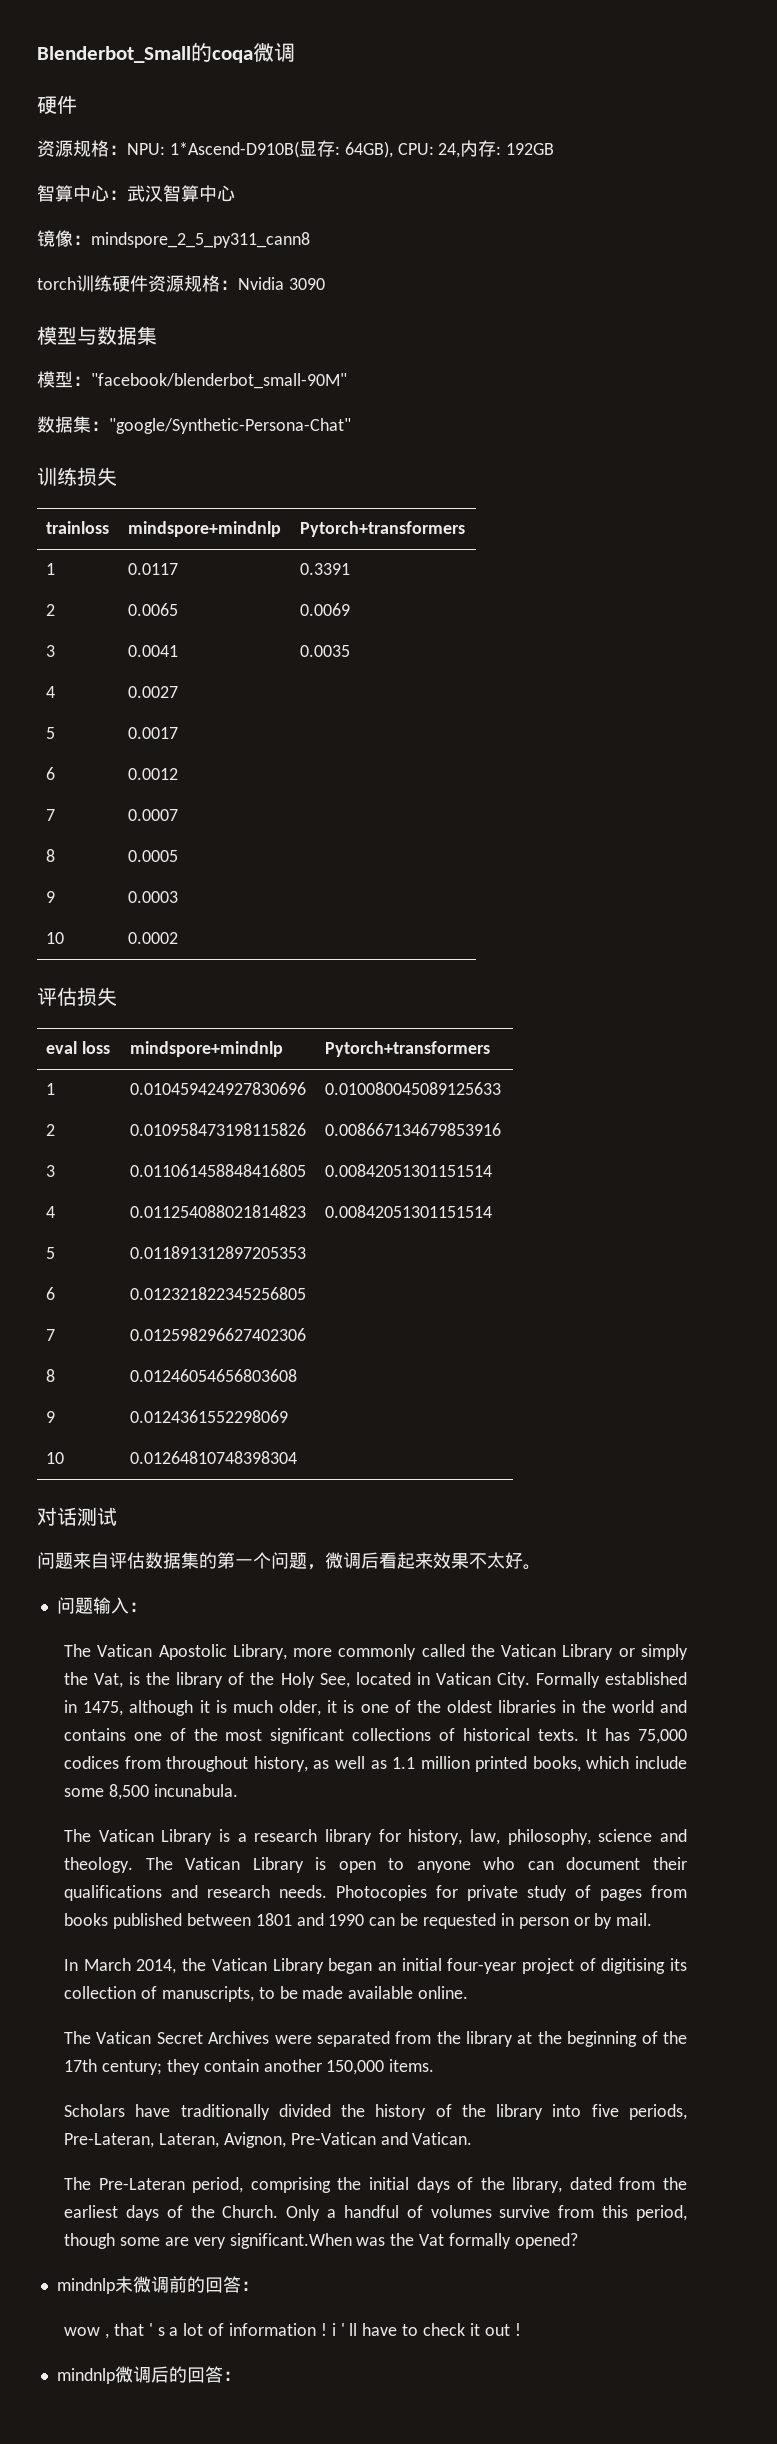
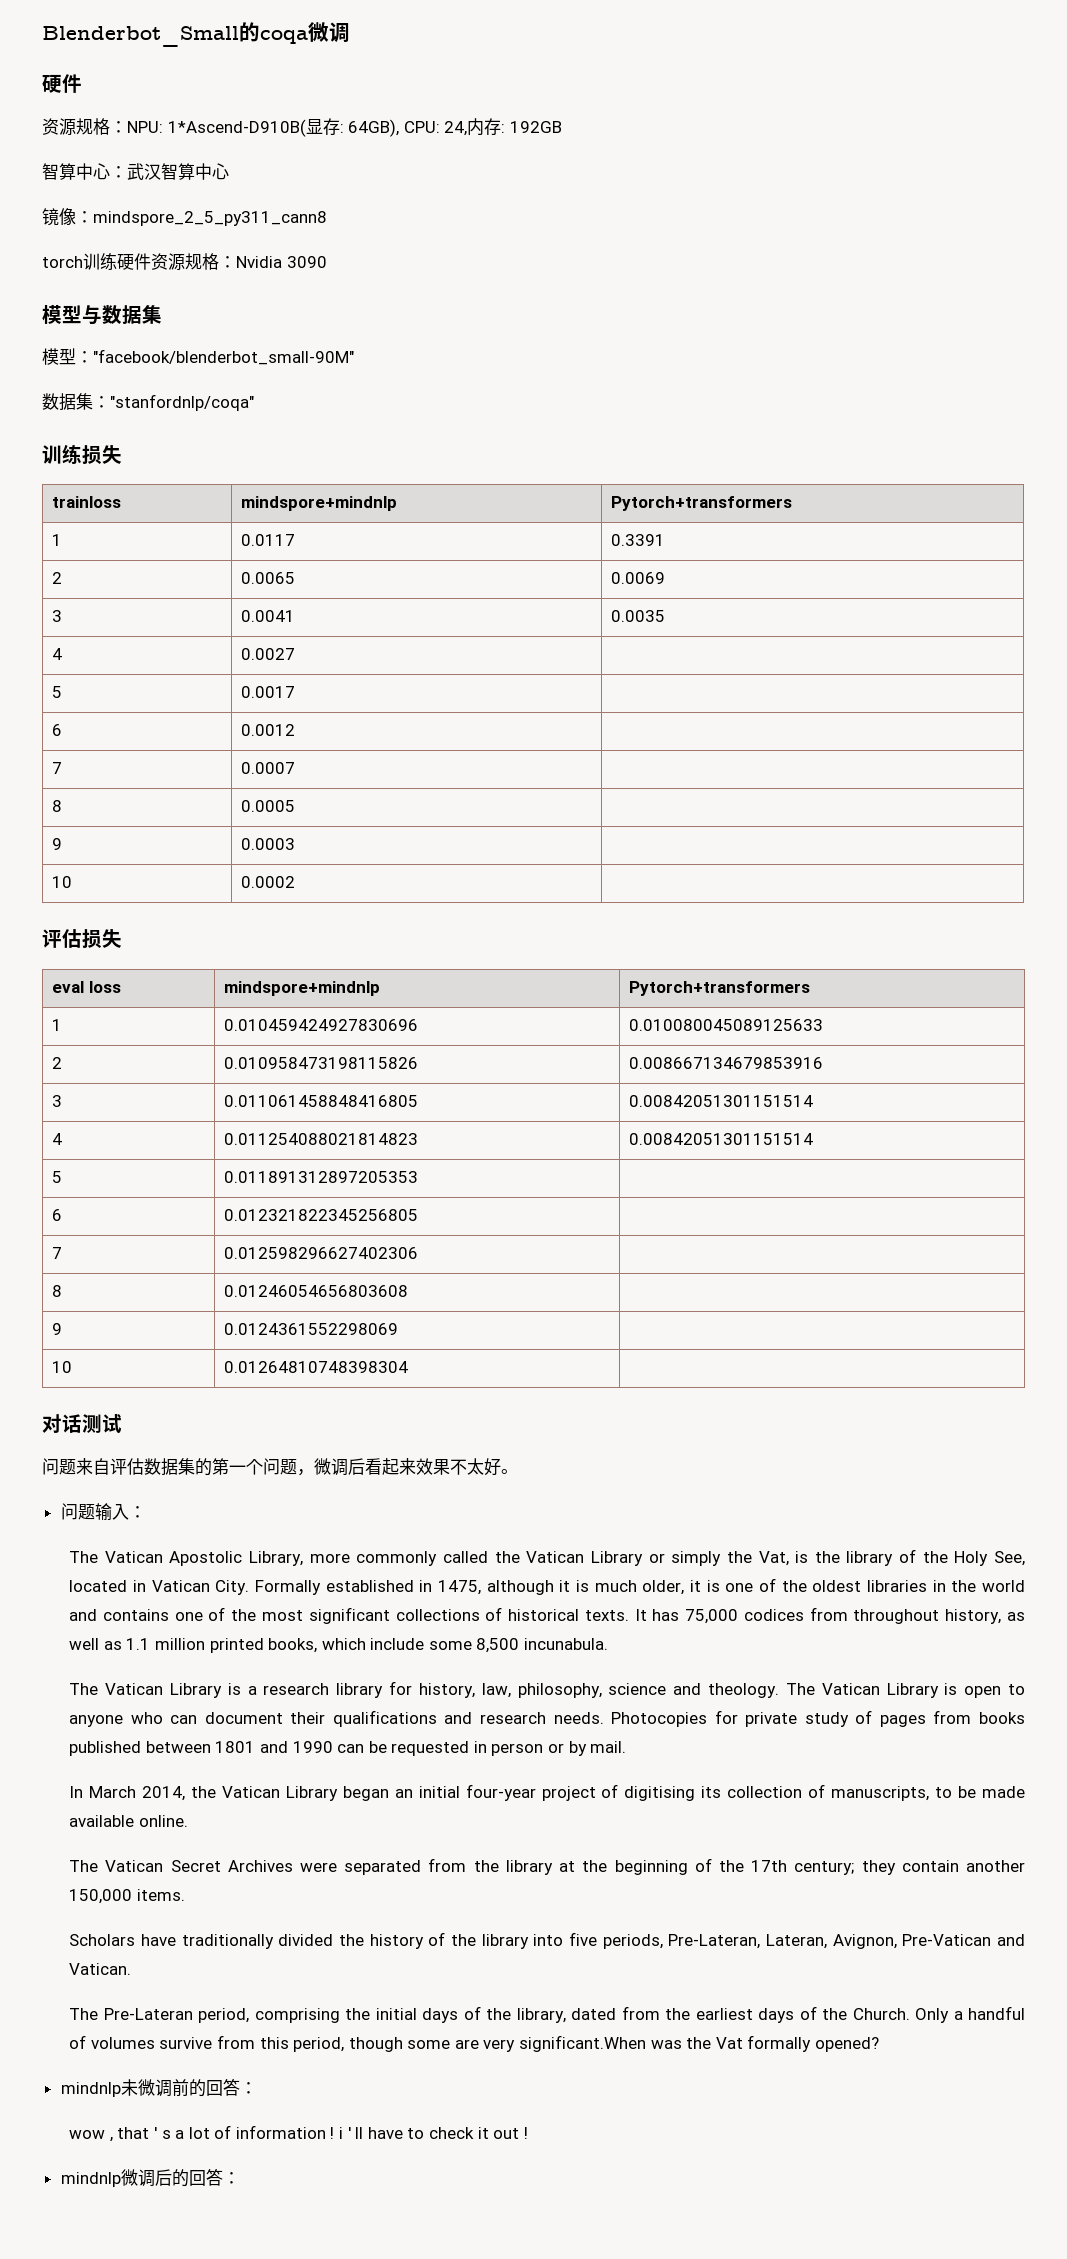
[109,418,351,434] "google/Synthetic-Persona-Chat" -> [110,394,254,411] "stanfordnlp/coqa"

